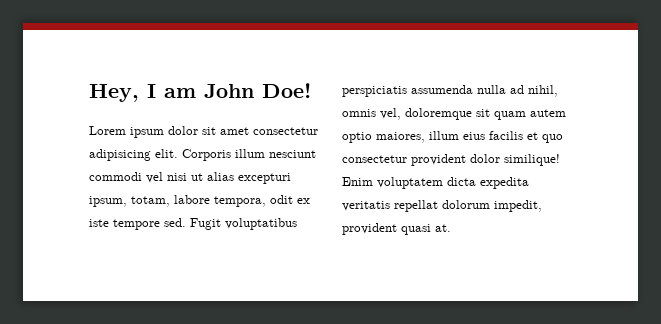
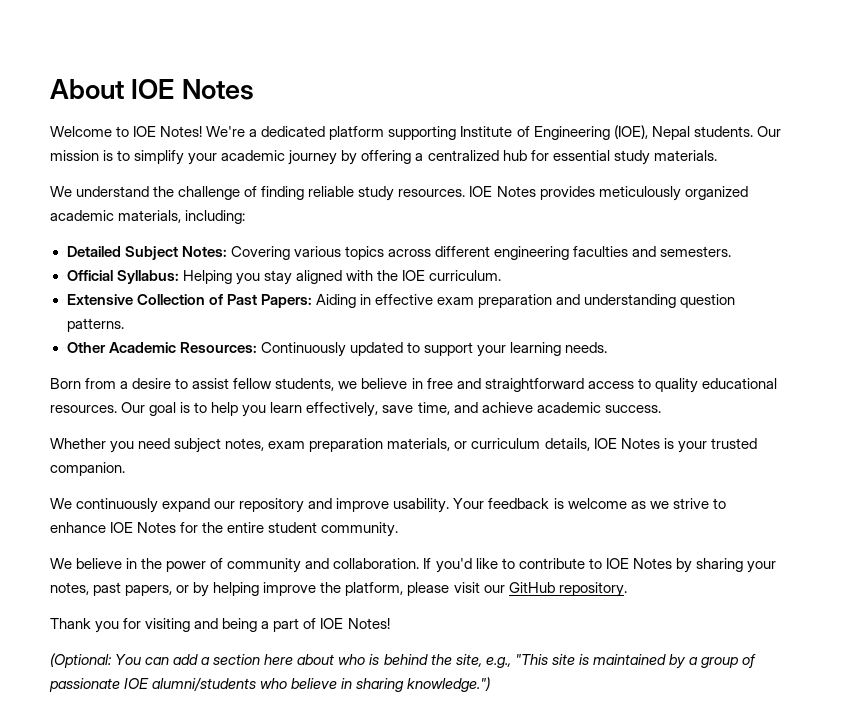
[89,83,311,102] [89,126,318,138] [89,149,316,161] [89,172,291,184] [89,195,310,207] [89,218,297,230] [342,85,558,97] [342,108,566,120] [342,131,563,143] [342,154,560,166] [342,177,529,189] [342,200,542,212] [342,223,451,235] Hey, I am John Doe! // Lorem ipsum dolor sit amet consectetur adipisicing elit. Corporis illum nesciunt commodi vel nisi ut alias excepturi ipsum, totam, labore tempora, odit ex iste tempore sed. Fugit voluptatibus perspiciatis assumenda nulla ad nihil, omnis vel, doloremque sit quam autem optio maiores, illum eius facilis et quo consectetur provident dolor similique! Enim voluptatem dicta expedita veritatis repellat dolorum impedit, provident quasi at. -> [50,79,254,100] [50,125,781,140] [50,150,717,165] [50,186,748,201] [50,210,246,224] [66,246,732,260] [66,270,501,285] [66,294,736,308] [66,318,124,332] [66,342,607,357] [50,378,777,393] [50,402,661,417] [50,438,757,453] [50,462,125,476] [50,498,726,513] [50,522,399,537] [50,558,776,573] [50,582,627,597] [50,618,390,633] [50,653,757,669] [49,677,491,692] About IOE Notes // Welcome to IOE Notes! We're a dedicated platform supporting Institute of Engineering (IOE), Nepal students. Our mission is to simplify your academic journey by offering a centralized hub for essential study materials. // We understand the challenge of finding reliable study resources. IOE Notes provides meticulously organized academic materials, including: // Detailed Subject Notes: Covering various topics across different engineering faculties and semesters. // Official Syllabus: Helping you stay aligned with the IOE curriculum. // Extensive Collection of Past Papers: Aiding in effective exam preparation and understanding question patterns. // Other Academic Resources: Continuously updated to support your learning needs. // Born from a desire to assist fellow students, we believe in free and straightforward access to quality educational resources. Our goal is to help you learn effectively, save time, and achieve academic success. // Whether you need subject notes, exam preparation materials, or curriculum details, IOE Notes is your trusted companion. // We continuously expand our repository and improve usability. Your feedback is welcome as we strive to enhance IOE Notes for the entire student community. // We believe in the power of community and collaboration. If you'd like to contribute to IOE Notes by sharing your notes, past papers, or by helping improve the platform, please visit our GitHub repository. // Thank you for visiting and being a part of IOE Notes! // (Optional: You can add a section here about who is behind the site, e.g., "This site is maintained by a group of passionate IOE alumni/students who believe in sharing knowledge.")

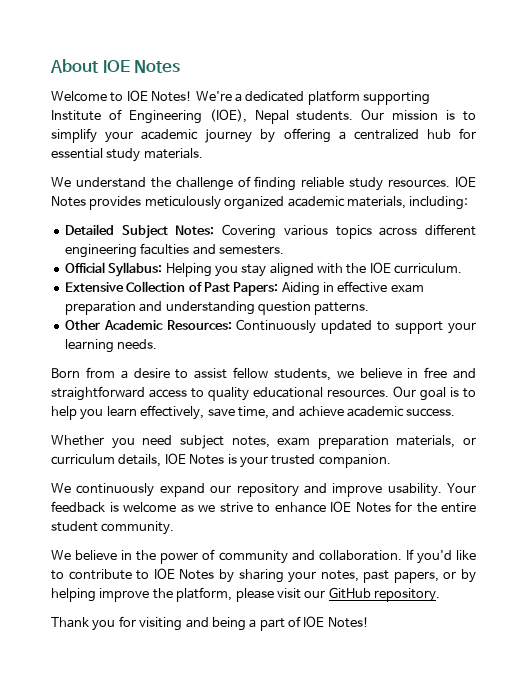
[50,653,757,669] [49,677,491,692] // (Optional: You can add a section here about who is behind the site, e.g., "This site is maintained by a group of passionate IOE alumni/students who believe in sharing knowledge.") -> (369, 622) none

